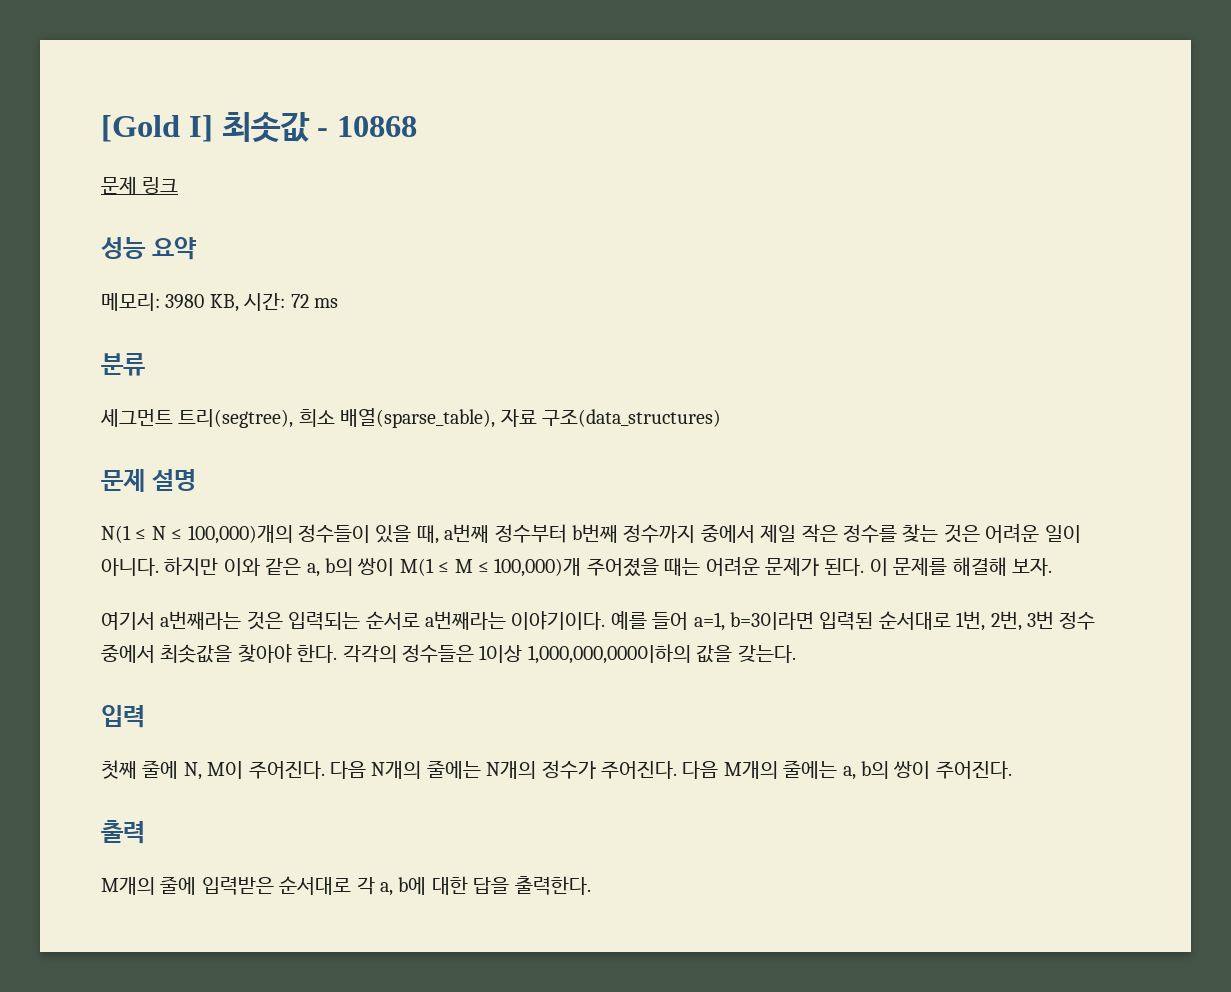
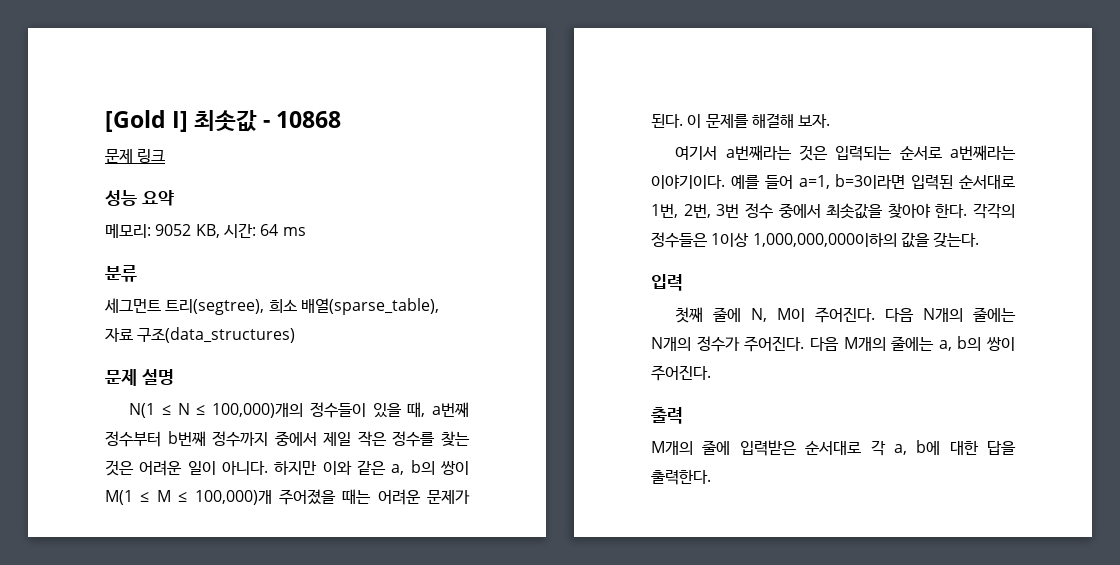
[165,294,205,309] 3980 -> [155,224,192,236] 9052
[290,294,309,308] 72 -> [260,224,279,236] 64

